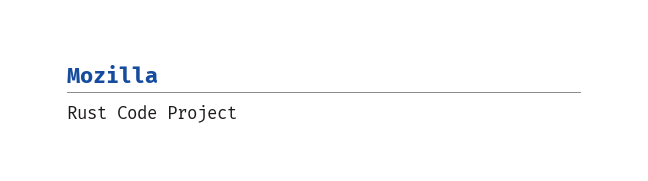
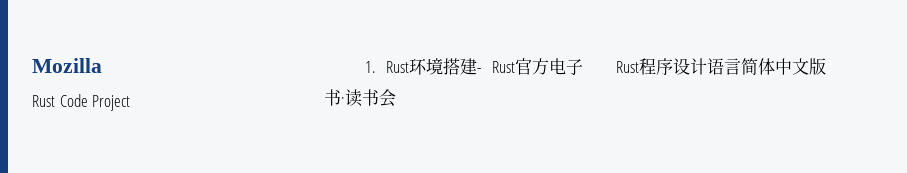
(237, 114) none -> [364,58,583,75] [324,89,396,107] [616,58,826,75] // 1. Rust环境搭建- Rust官方电子书·读书会 // Rust程序设计语言简体中文版

